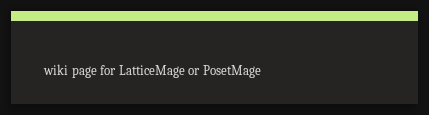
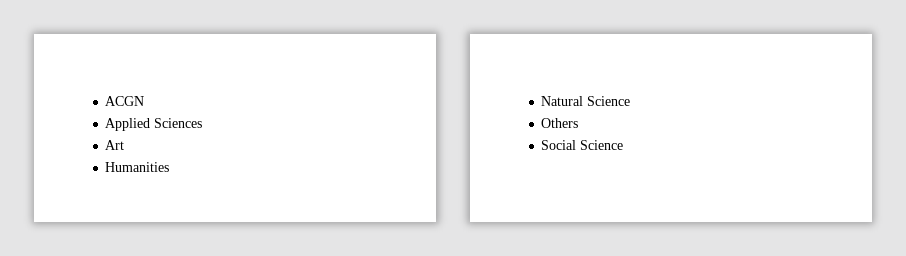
[43,64,261,78] wiki page for LatticeMage or PosetMage -> [105,96,145,106] [105,118,203,131] [105,140,125,150] [105,162,170,172] [541,96,631,106] [541,118,579,128] [541,140,624,150] ACGN // Applied Sciences // Art // Humanities // Natural Science // Others // Social Science

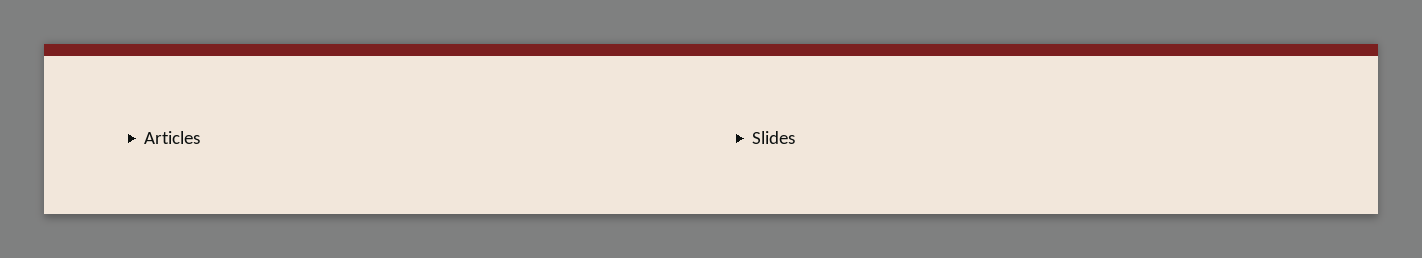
[105,96,145,106] [105,118,203,131] [105,140,125,150] [105,162,170,172] [541,96,631,106] [541,118,579,128] [541,140,624,150] ACGN // Applied Sciences // Art // Humanities // Natural Science // Others // Social Science -> [144,131,201,144] [752,131,796,144] Articles // Slides

